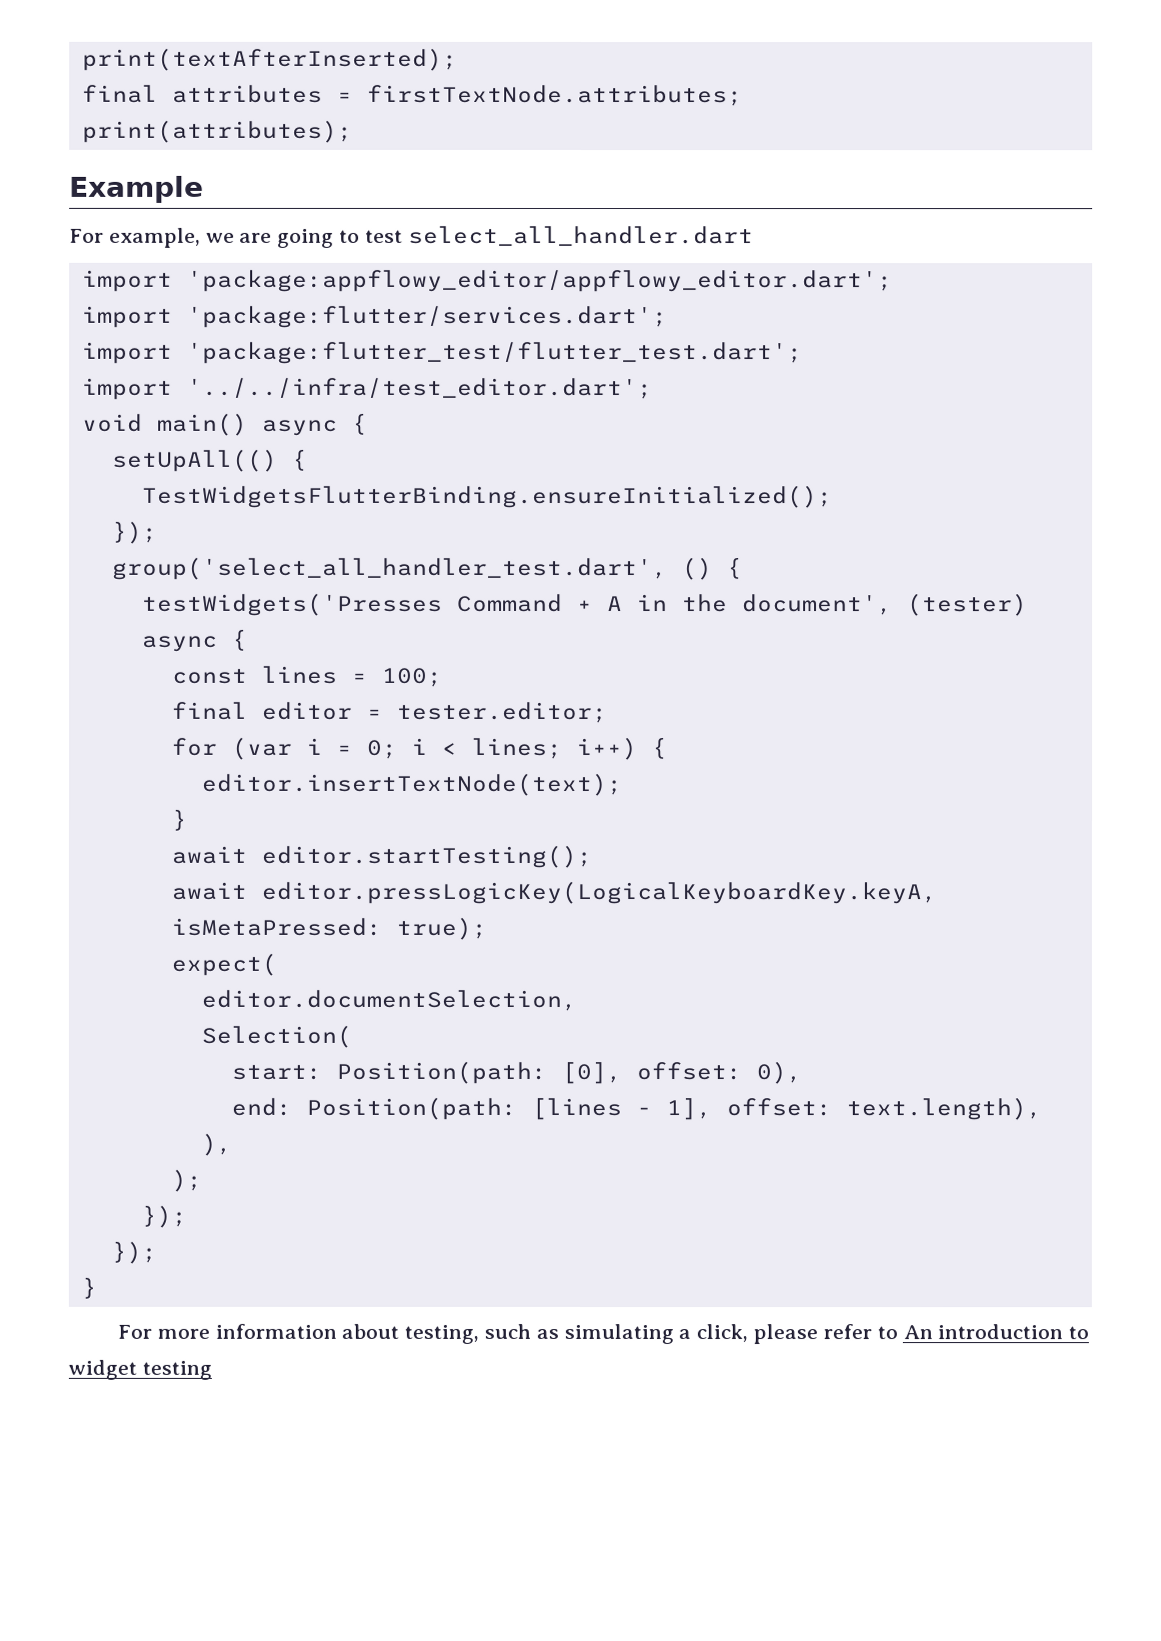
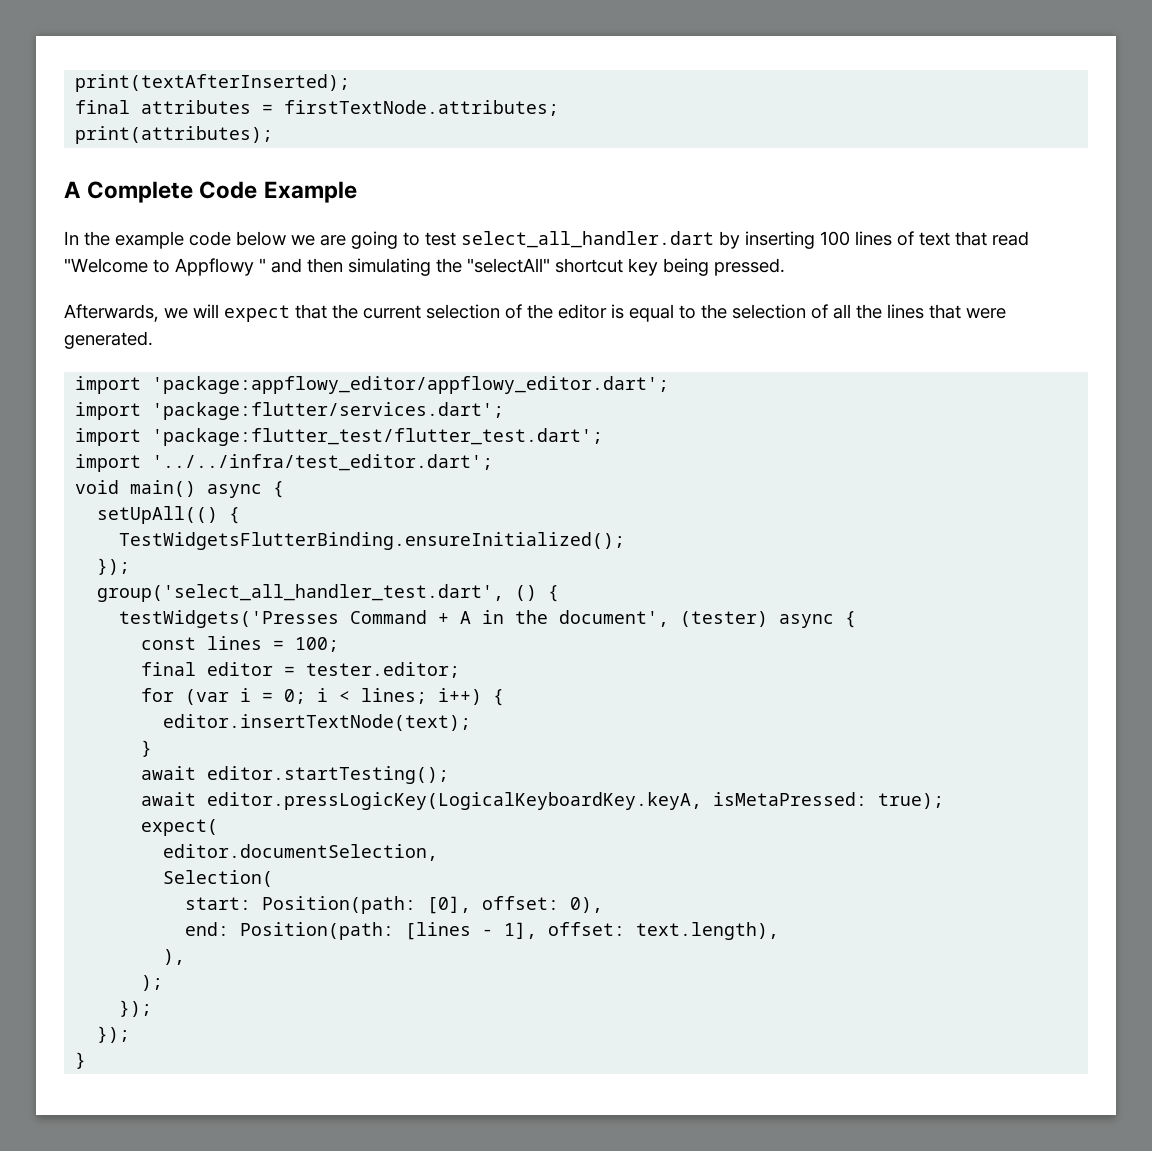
[69,175,204,203] [69,227,201,248] Example // For example, -> [64,181,357,203] [64,231,286,249] A Complete Code Example // In the example code below
(754, 236) none -> [719,231,1029,249] [64,258,785,276] [64,304,1006,322] [64,331,153,349] by inserting 100 lines of text that read "Welcome to Appflowy " and then simulating the "selectAll" shortcut key being pressed. // Afterwards, we will expect that the current selection of the editor is equal to the selection of all the lines that were generated.
[117,1323,1090,1345] [68,1359,212,1380] // For more information about testing, such as simulating a click, please refer to An introduction to widget testing -> (87, 1060) none

